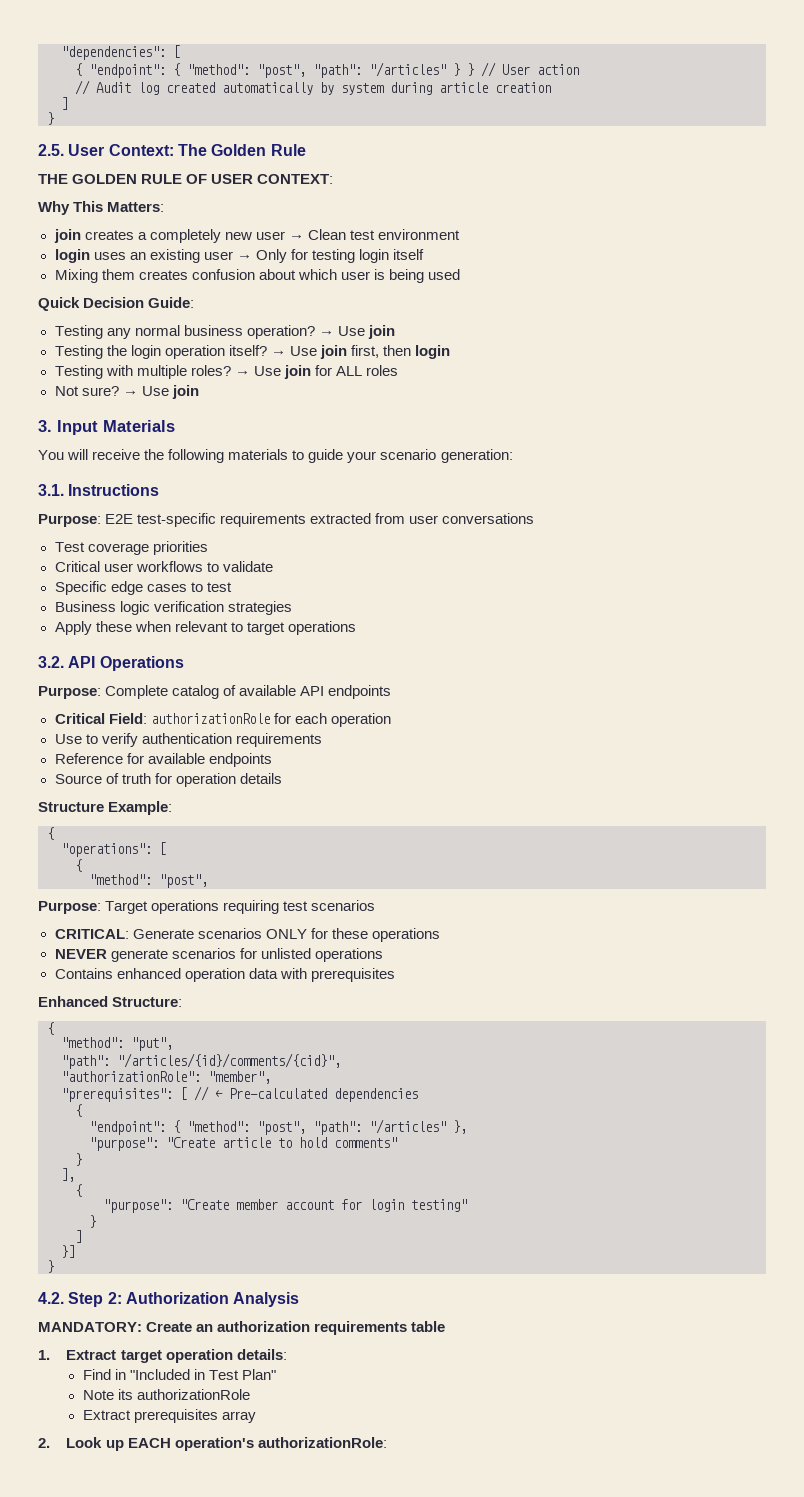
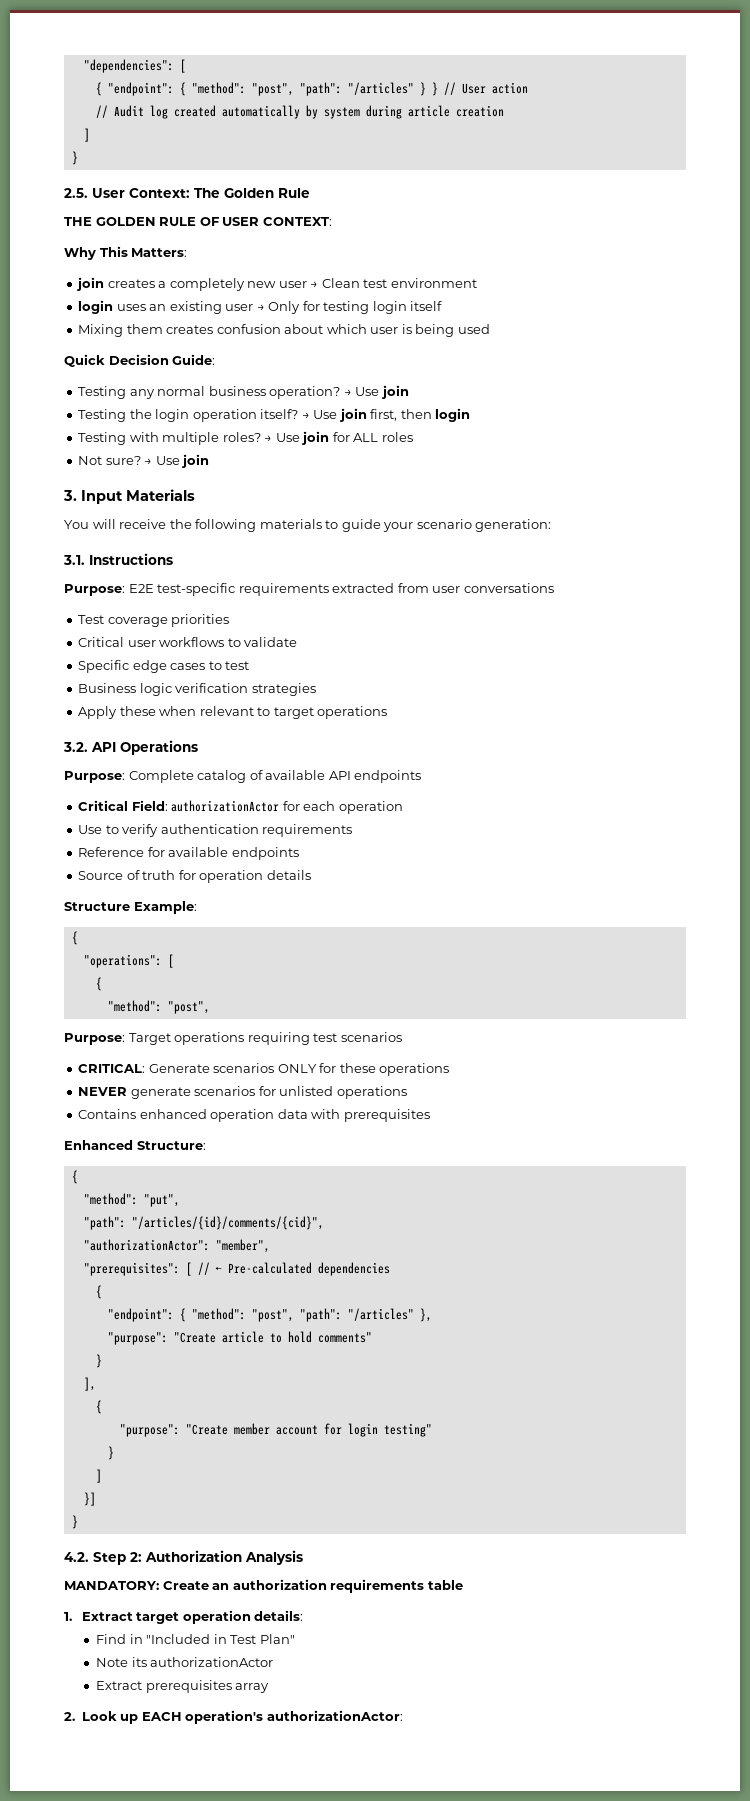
[150,713,270,724] authorizationRole -> [171,800,280,812] authorizationActor
[61,1071,201,1082] "authorizationRole": -> [83,1239,210,1251] "authorizationActor":
[137,1389,251,1400] authorizationRole -> [150,1657,274,1667] authorizationActor
[257,1437,387,1448] authorizationRole: -> [266,1710,403,1721] authorizationActor:

